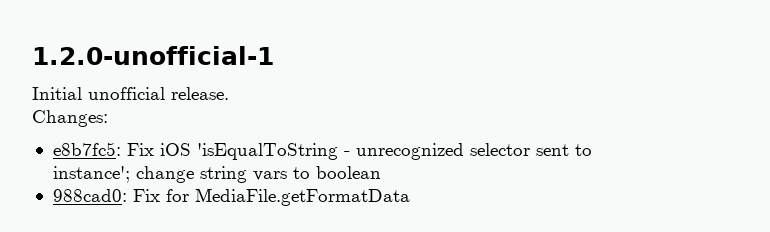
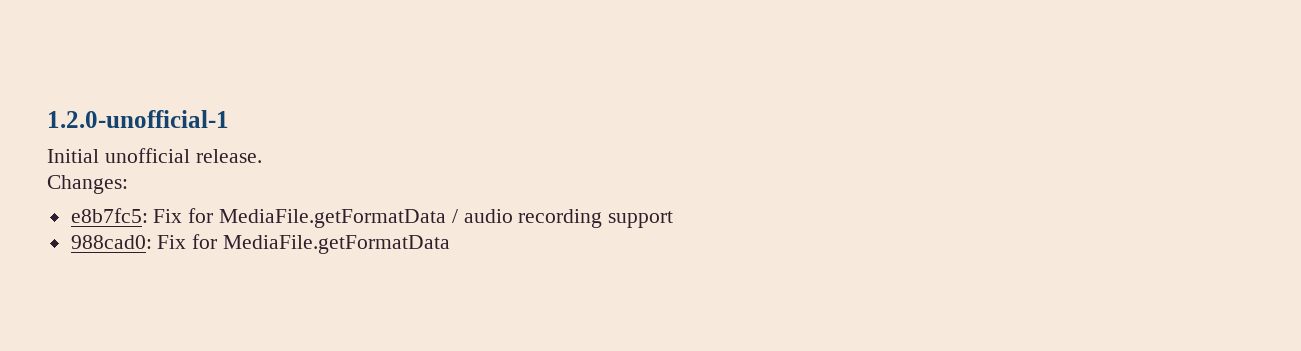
[159,143,592,160] [52,166,381,183] iOS 'isEqualToString - unrecognized selector sent to instance'; change string vars to boolean -> [188,208,674,228] for MediaFile.getFormatData / audio recording support

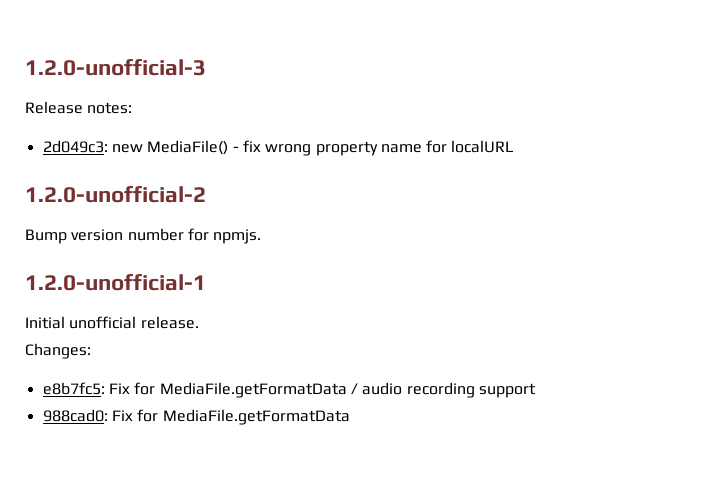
(47, 119) none -> [25,59,206,76] [25,101,133,114] [42,140,514,156] [25,186,206,203] [25,228,262,244] 1.2.0-unofficial-3 // Release notes: // 2d049c3: new MediaFile() - fix wrong property name for localURL // 1.2.0-unofficial-2 // Bump version number for npmjs. //

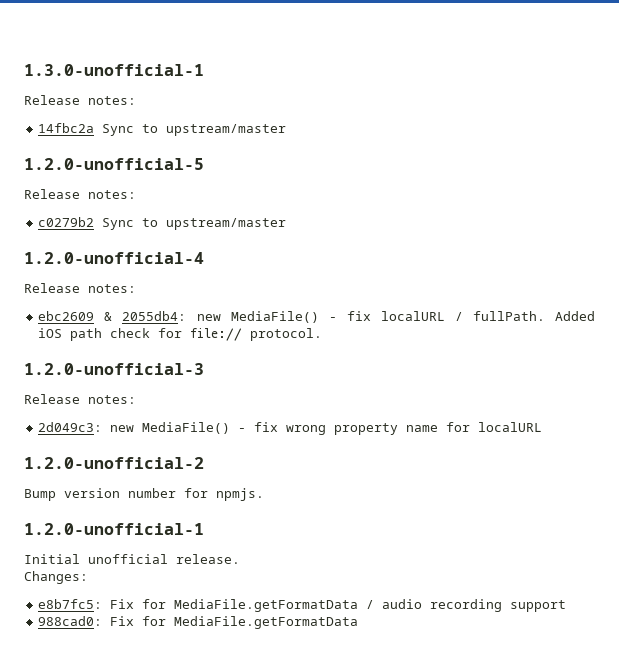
(25, 67) none -> [24,64,204,76] [24,95,136,105] [38,123,287,136] [24,158,204,170] [24,189,136,199] [38,217,287,230] [24,252,204,264] [24,283,136,293] [38,311,595,323] [38,328,323,341] 1.3.0-unofficial-1 // Release notes: // 14fbc2a Sync to upstream/master // 1.2.0-unofficial-5 // Release notes: // c0279b2 Sync to upstream/master // 1.2.0-unofficial-4 // Release notes: // ebc2609 & 2055db4: new MediaFile() - fix localURL / fullPath. Added iOS path check for file:// protocol. //

